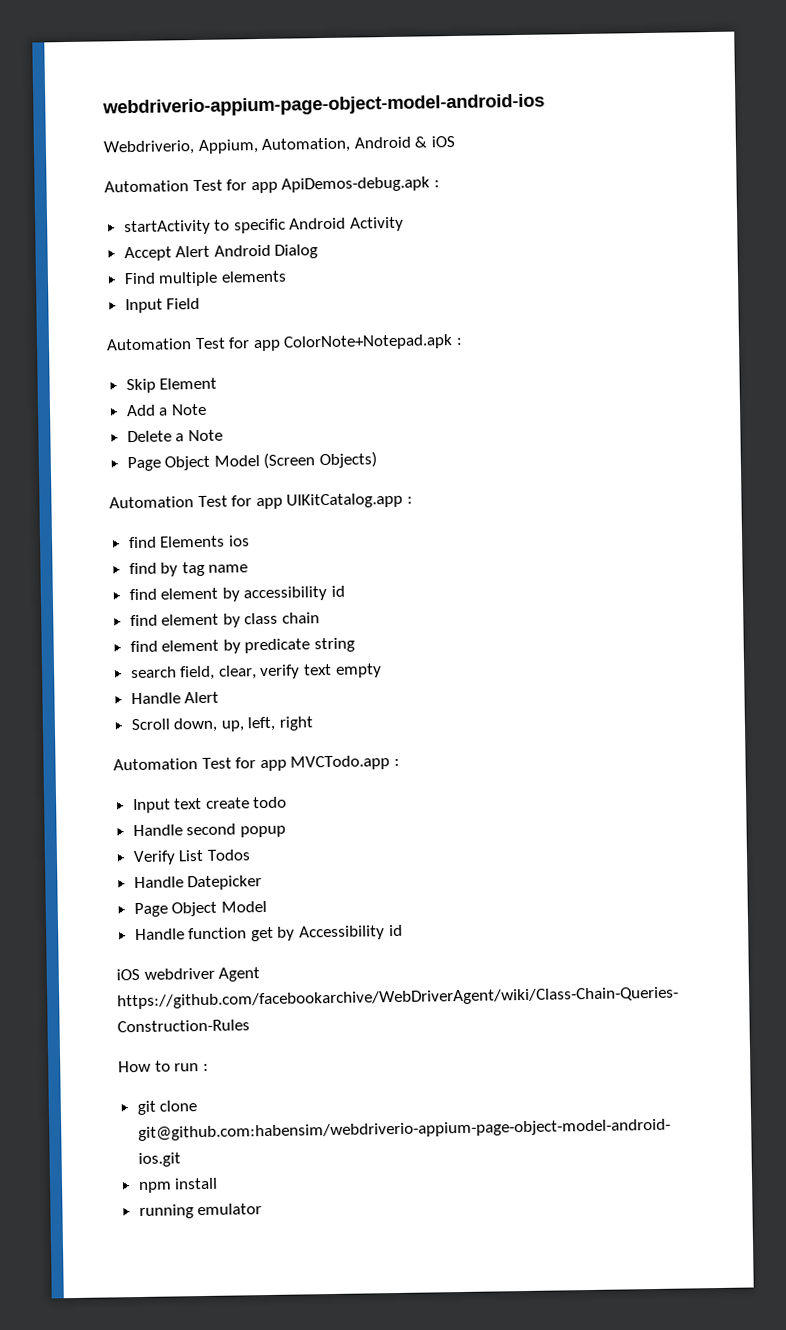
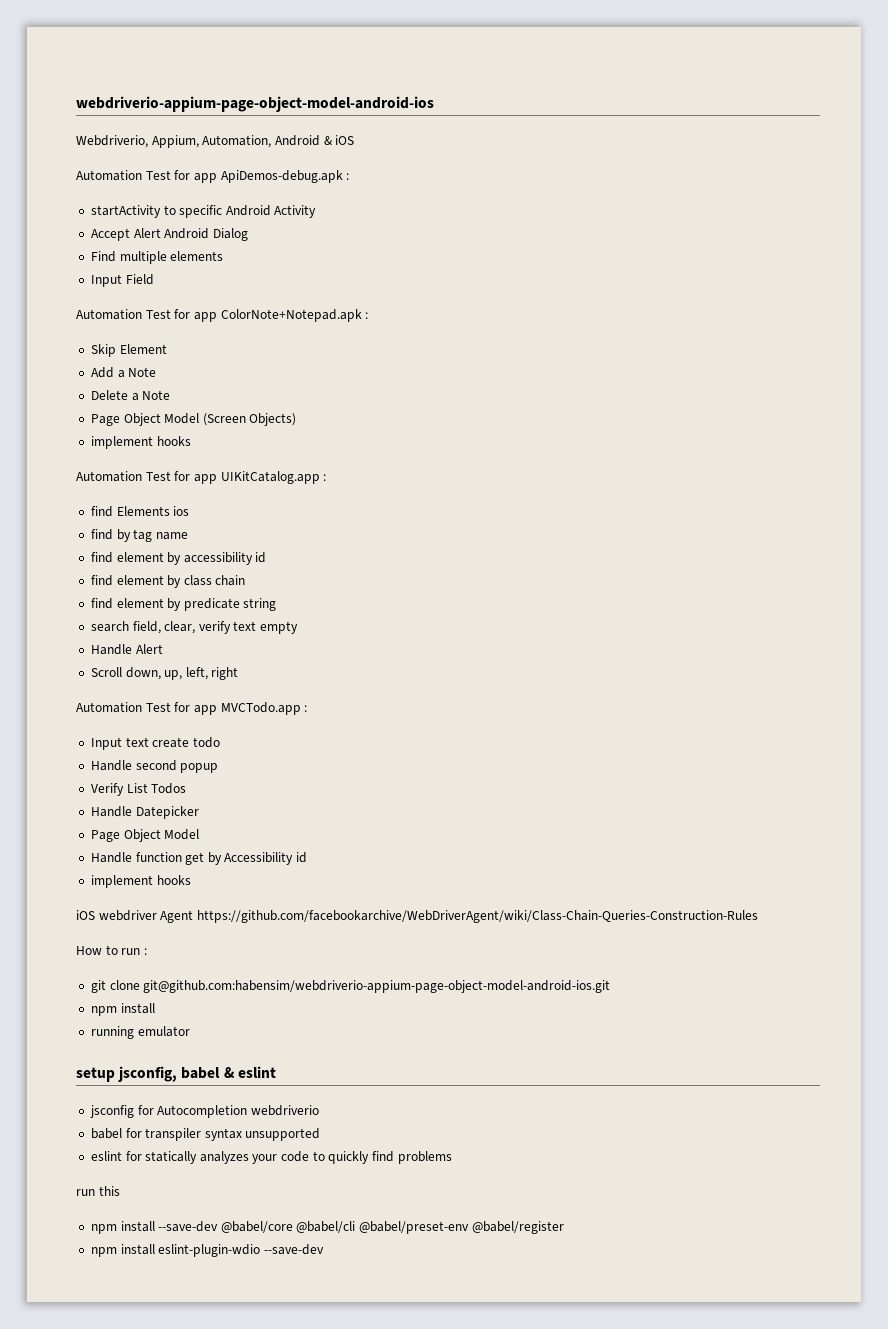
(378, 460) none -> [90,436,191,449] // implement hooks
(403, 930) none -> [90,875,191,888] // implement hooks
(263, 1209) none -> [76,1066,276,1082] [89,1105,319,1118] [90,1128,321,1141] [90,1151,452,1164] [76,1186,120,1196] [90,1221,564,1234] [90,1244,324,1257] // setup jsconfig, babel & eslint // jsconfig for Autocompletion webdriverio // babel for transpiler syntax unsupported // eslint for statically analyzes your code to quickly find problems // run this // npm install --save-dev @babel/core @babel/cli @babel/preset-env @babel/register // npm install eslint-plugin-wdio --save-dev

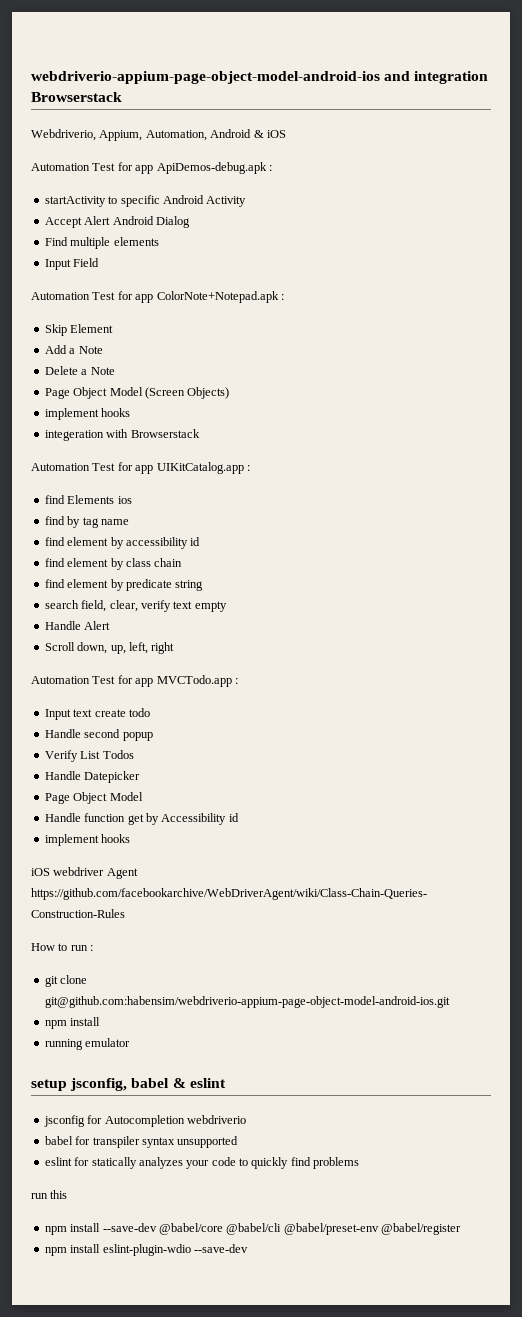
(434, 104) none -> [384,71,489,84] [31,92,122,102] and integration Browserstack
(191, 441) none -> [44,429,200,441] // integeration with Browserstack

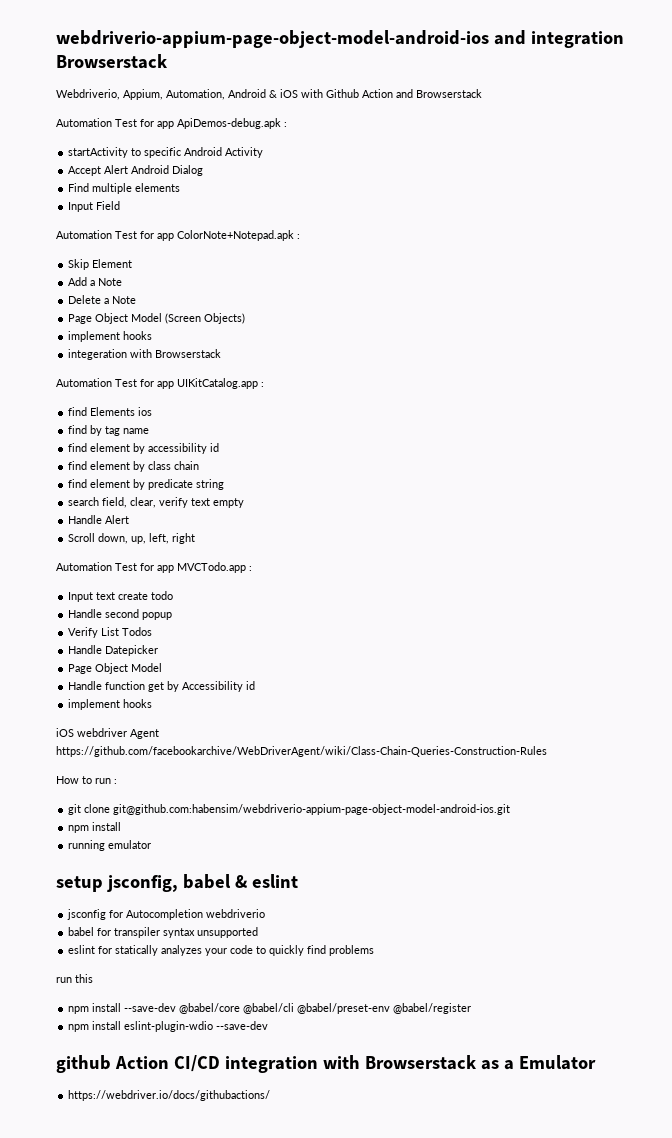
(286, 134) none -> [301,89,482,98] with Github Action and Browserstack
(248, 1248) none -> [56,1055,596,1073] [68,1090,271,1101] // github Action CI/CD integration with Browserstack as a Emulator // https://webdriver.io/docs/githubactions/

